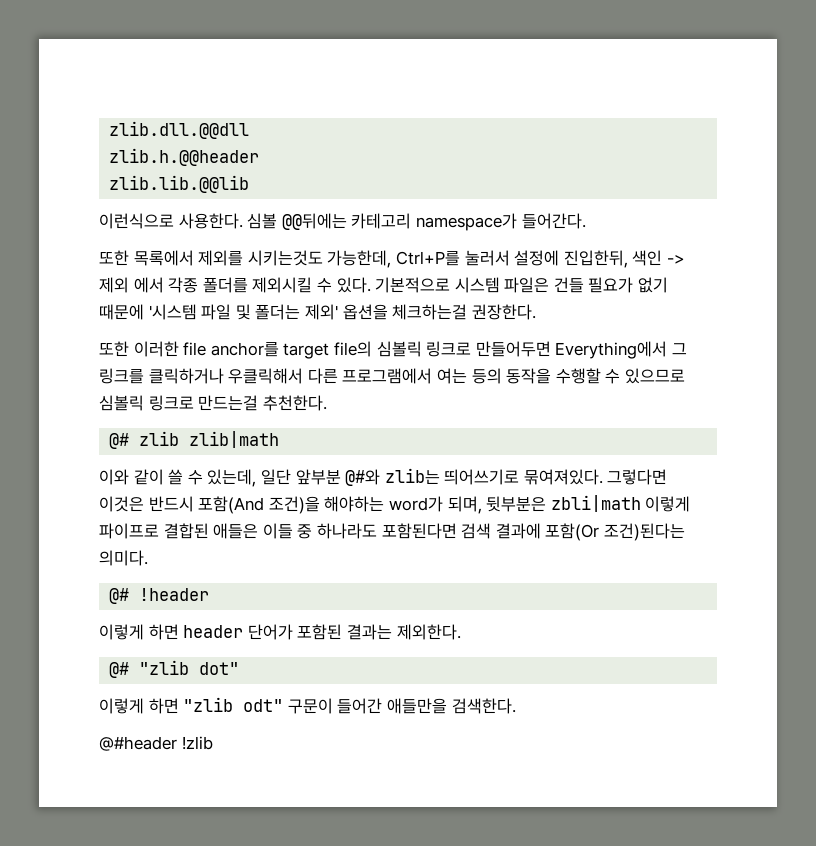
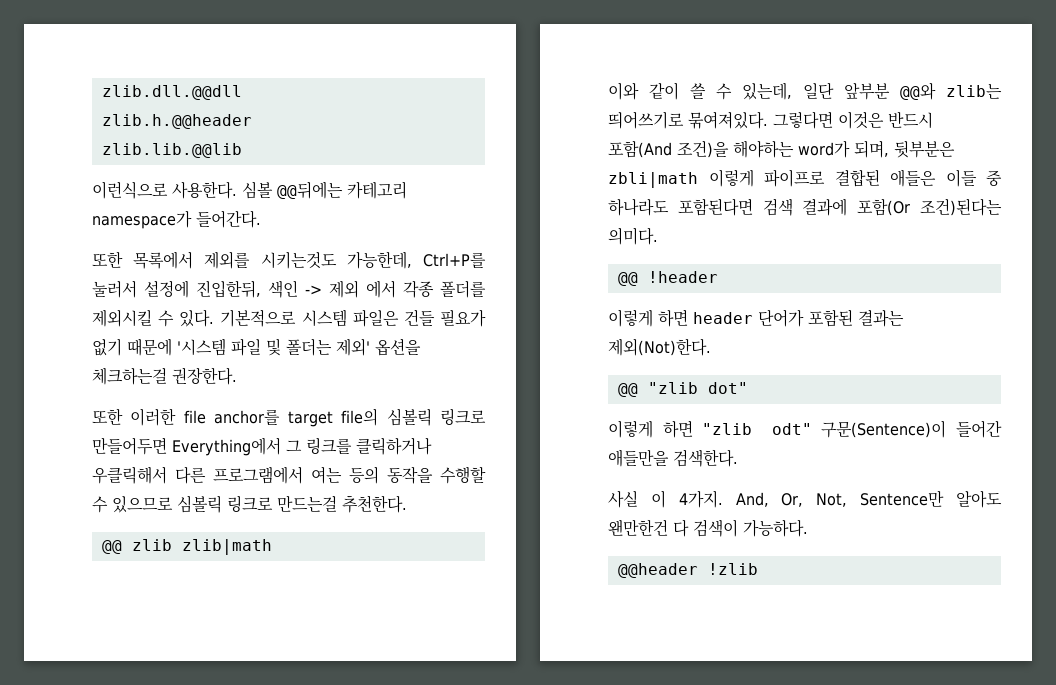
[109,433,130,449] @# -> [101,540,122,554] @@
[345,469,381,486] @#와 -> [900,82,936,100] @@와
[109,588,130,604] @# -> [617,272,638,286] @@
[396,624,461,640] [109,662,130,678] 제외한다. // @# -> [608,338,711,356] [617,383,638,397] 제외(Not)한다. // @@
[287,698,333,714] 구문이 -> [821,420,947,438] 구문(Sentence)이
[99,736,177,751] @#header -> [608,490,1002,508] [608,519,808,537] [617,563,698,578] 사실 이 4가지. And, Or, Not, Sentence만 알아도 왠만한건 다 검색이 가능하다. // @@header

